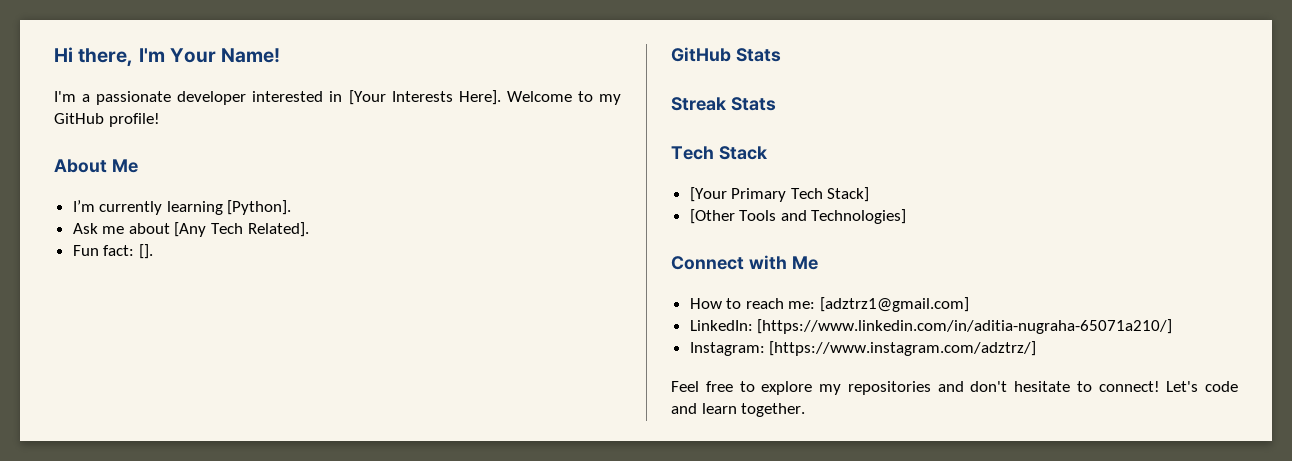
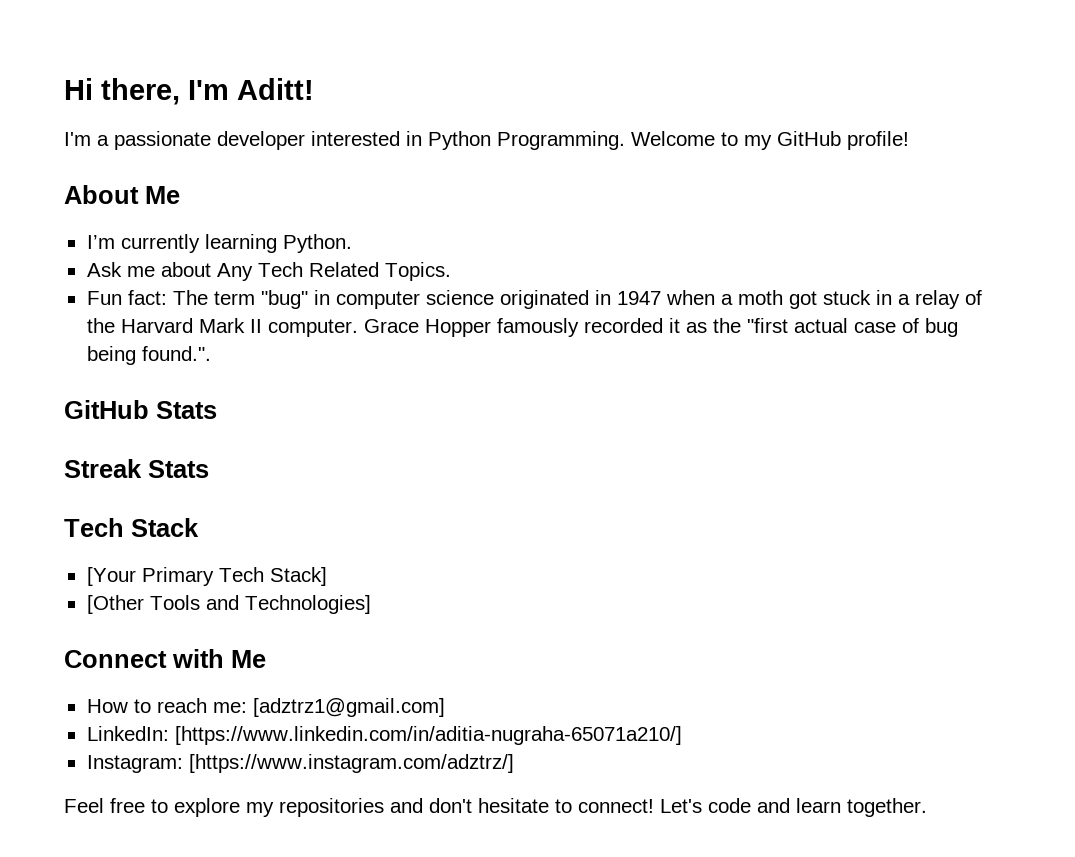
[169,48,281,63] Your Name! -> [237,78,314,100] Aditt!
[348,90,501,105] [Your Interests Here]. -> [428,131,625,150] Python Programming.
[227,200,292,215] [Python]. -> [282,234,352,253] Python.
[174,222,309,237] [72,244,153,259] [Any Tech Related]. // Fun fact: []. -> [216,262,451,281] [86,290,982,309] [86,318,958,337] [86,346,211,365] Any Tech Related Topics. // Fun fact: The term "bug" in computer science originated in 1947 when a moth got stuck in a relay of the Harvard Mark II computer. Grace Hopper famously recorded it as the "first actual case of bug being found.".

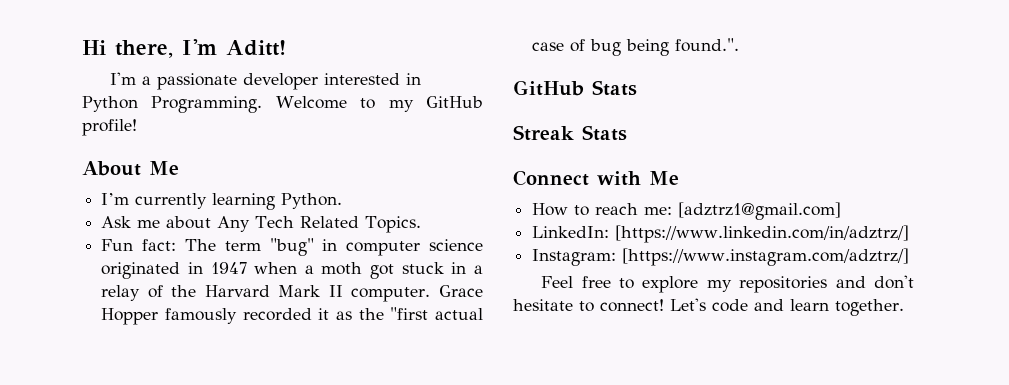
[64,518,199,537] [86,567,327,586] [86,595,371,614] // Tech Stack // [Your Primary Tech Stack] // [Other Tools and Technologies] -> (627, 133) none
[174,726,682,745] [https://www.linkedin.com/in/aditia-nugraha-65071a210/] -> [615,225,910,243] [https://www.linkedin.com/in/adztrz/]

